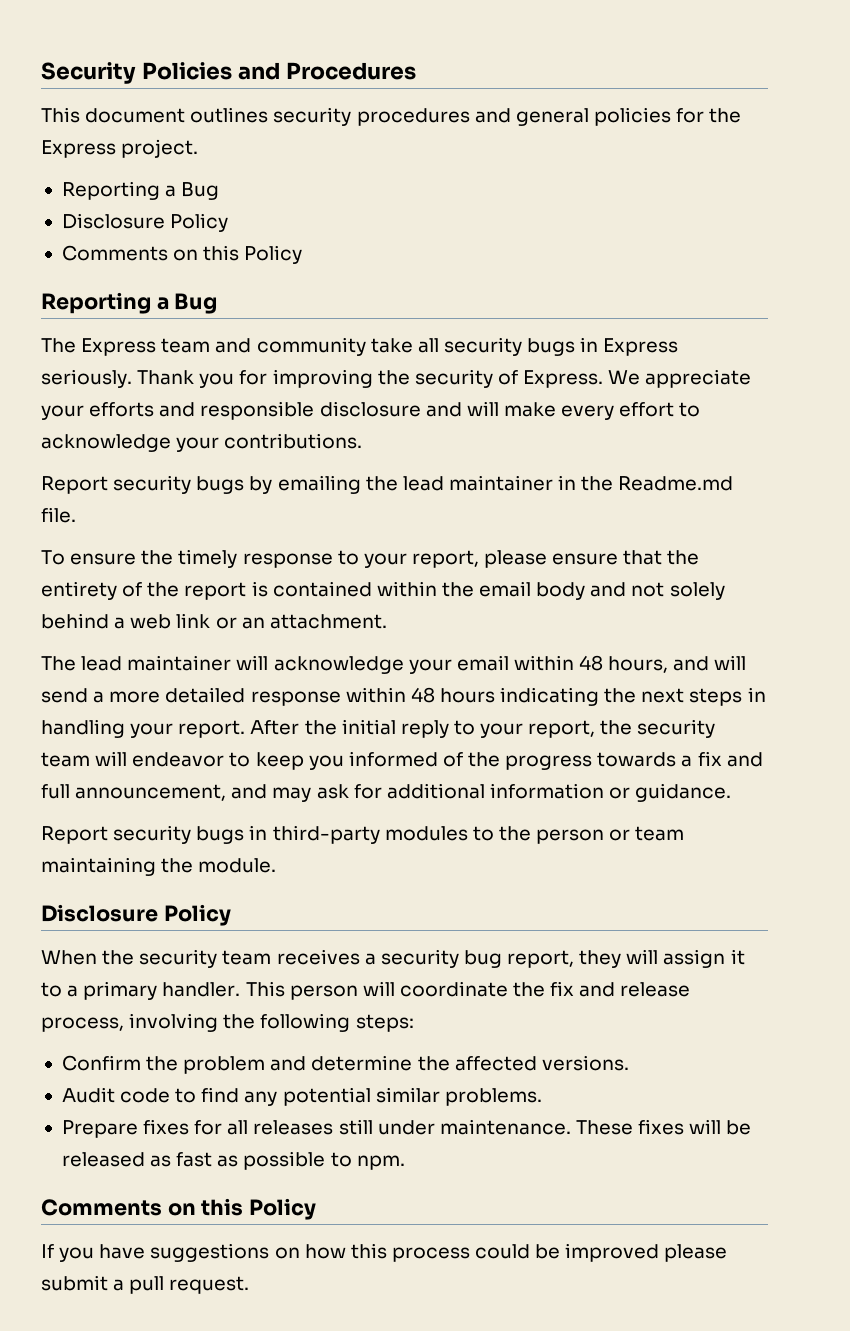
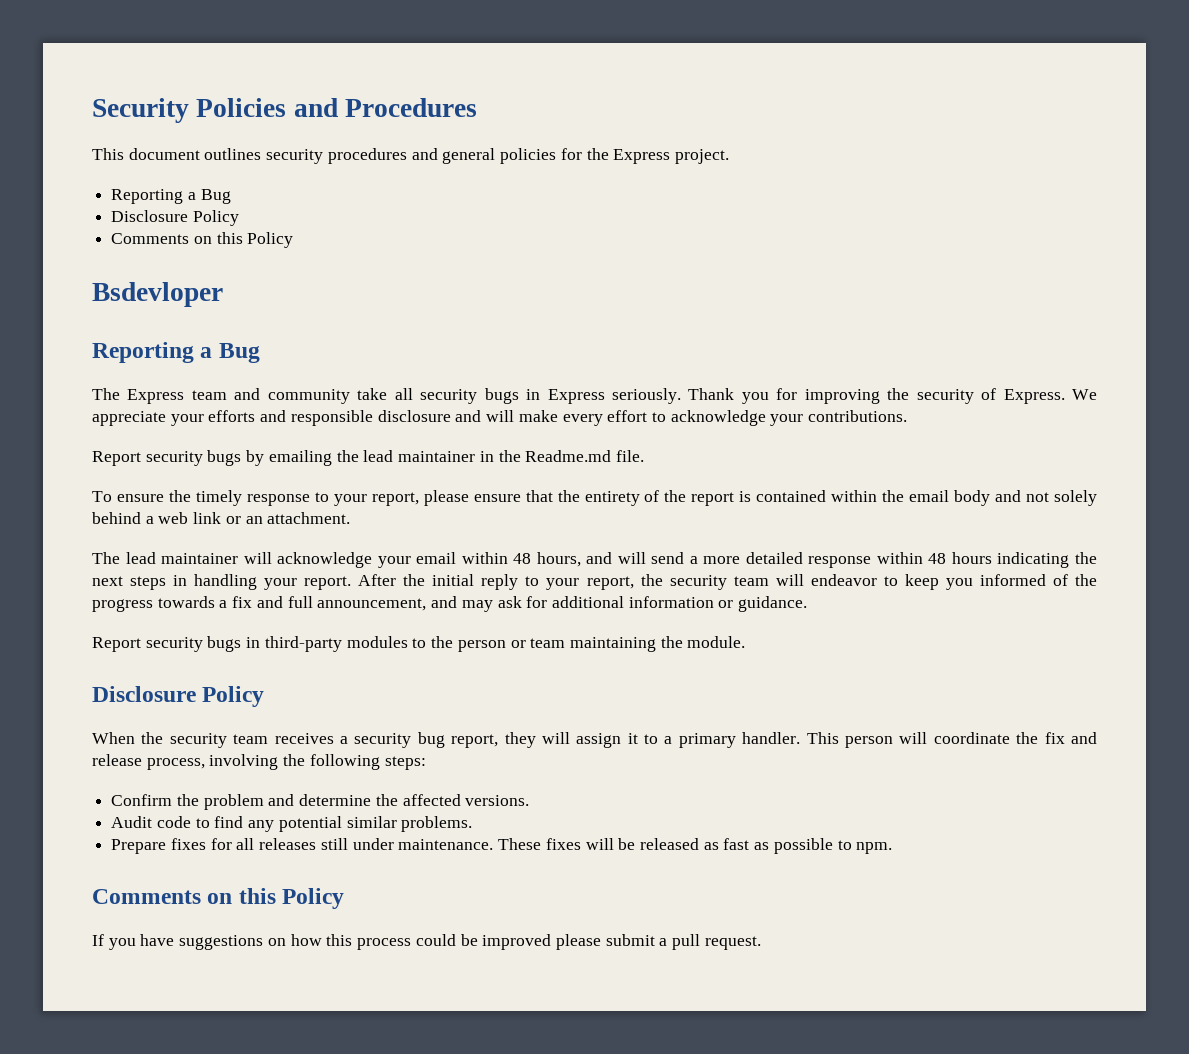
(303, 254) none -> [92,282,223,307] // Bsdevloper

